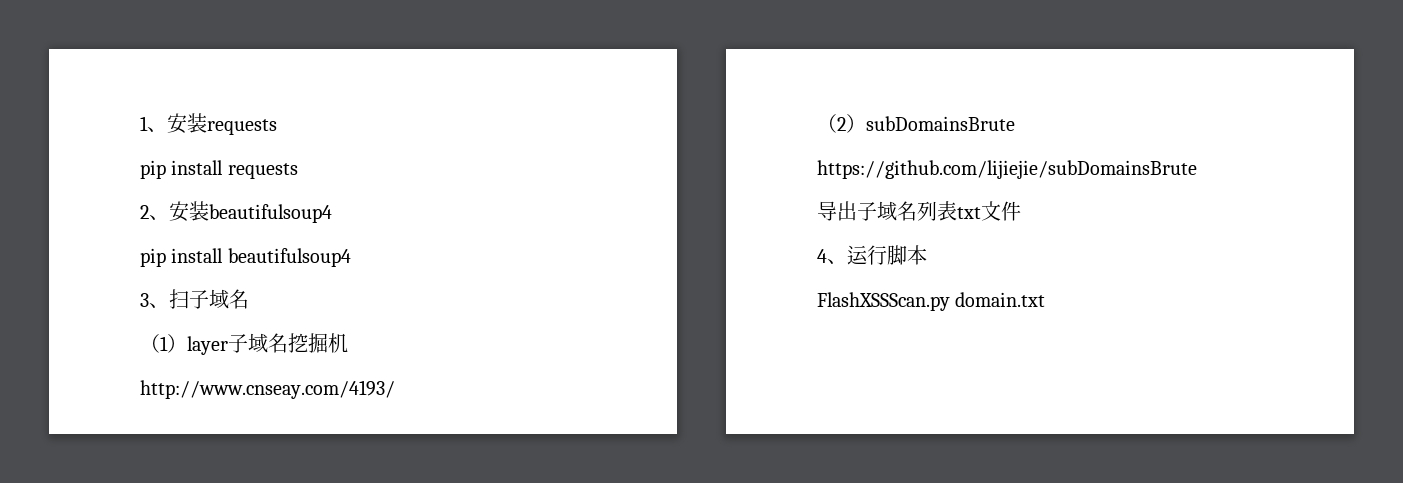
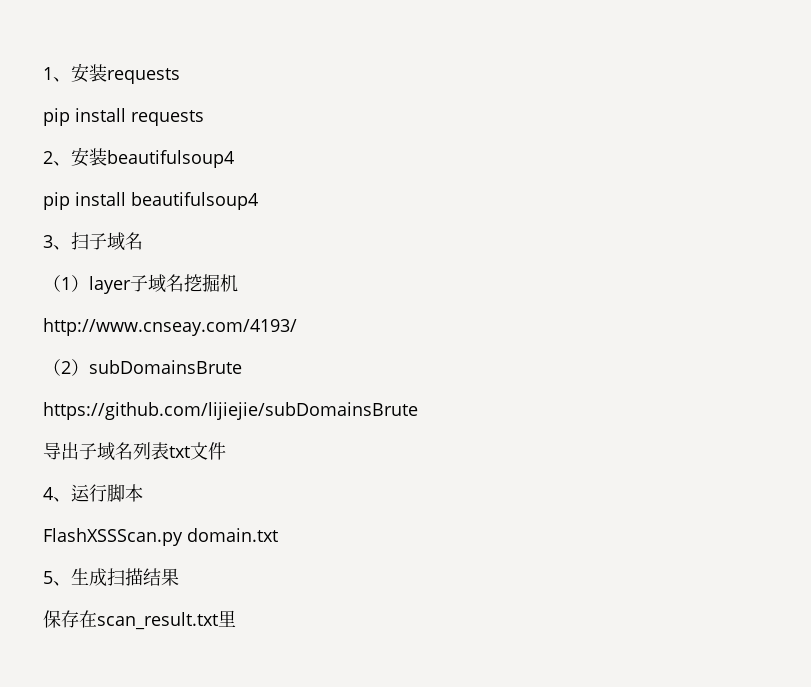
(1046, 299) none -> [43,568,179,586] [43,610,236,630] // 5、生成扫描结果 // 保存在scan_result.txt里

